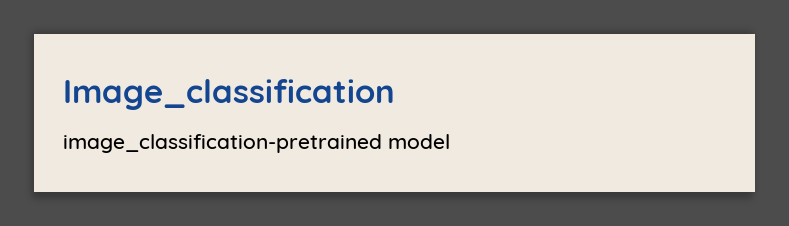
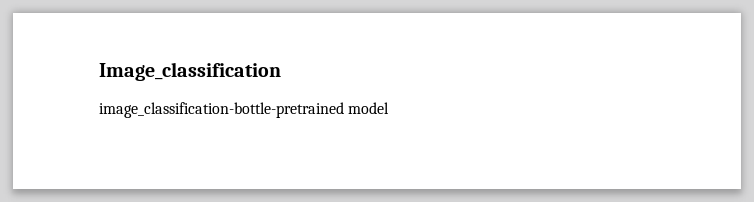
[63,134,382,153] image_classification-pretrained -> [99,102,344,118] image_classification-bottle-pretrained

